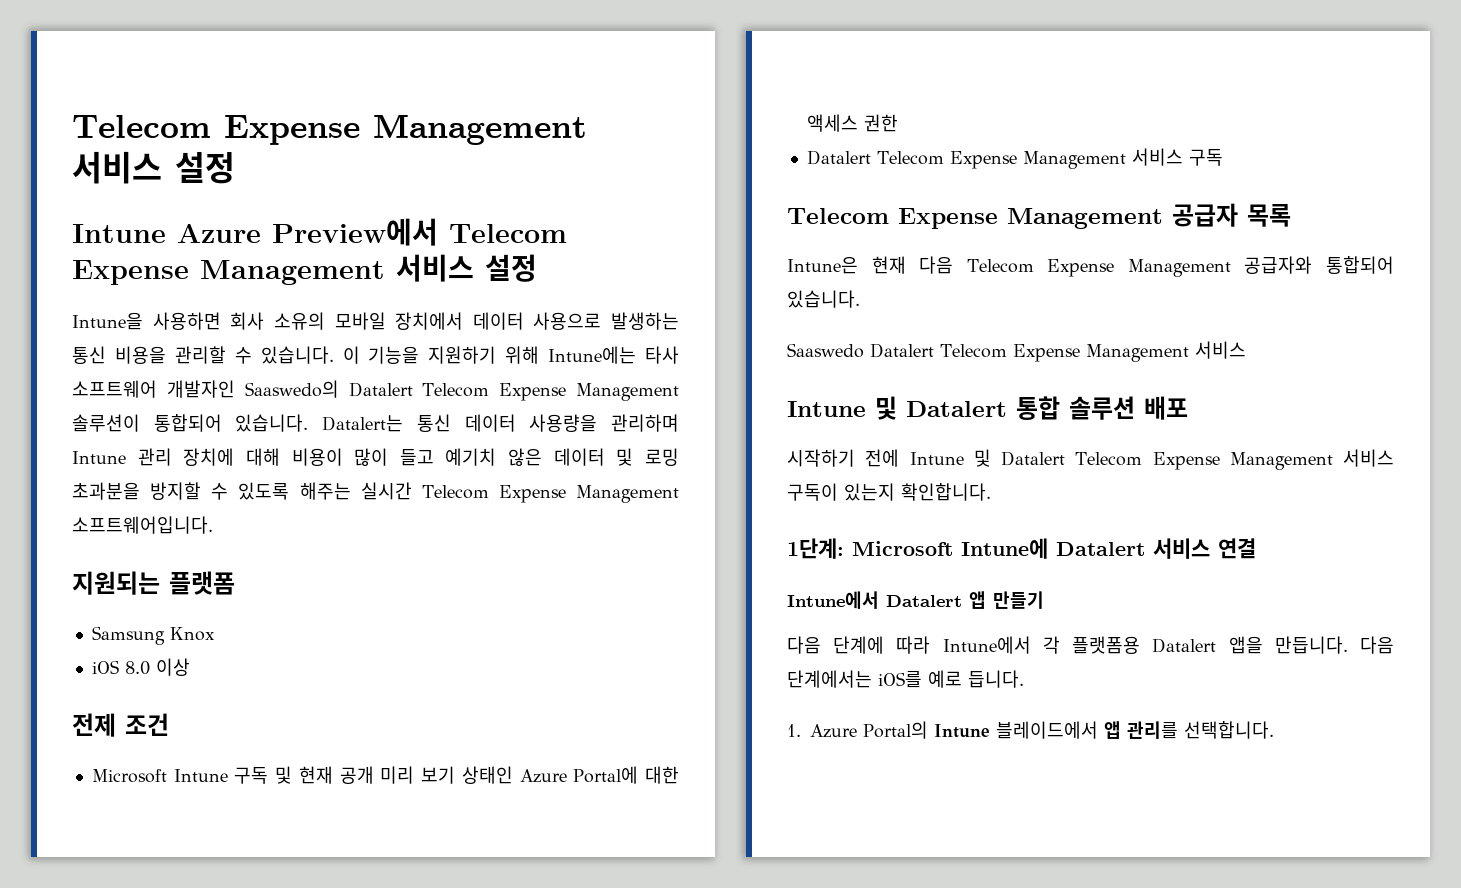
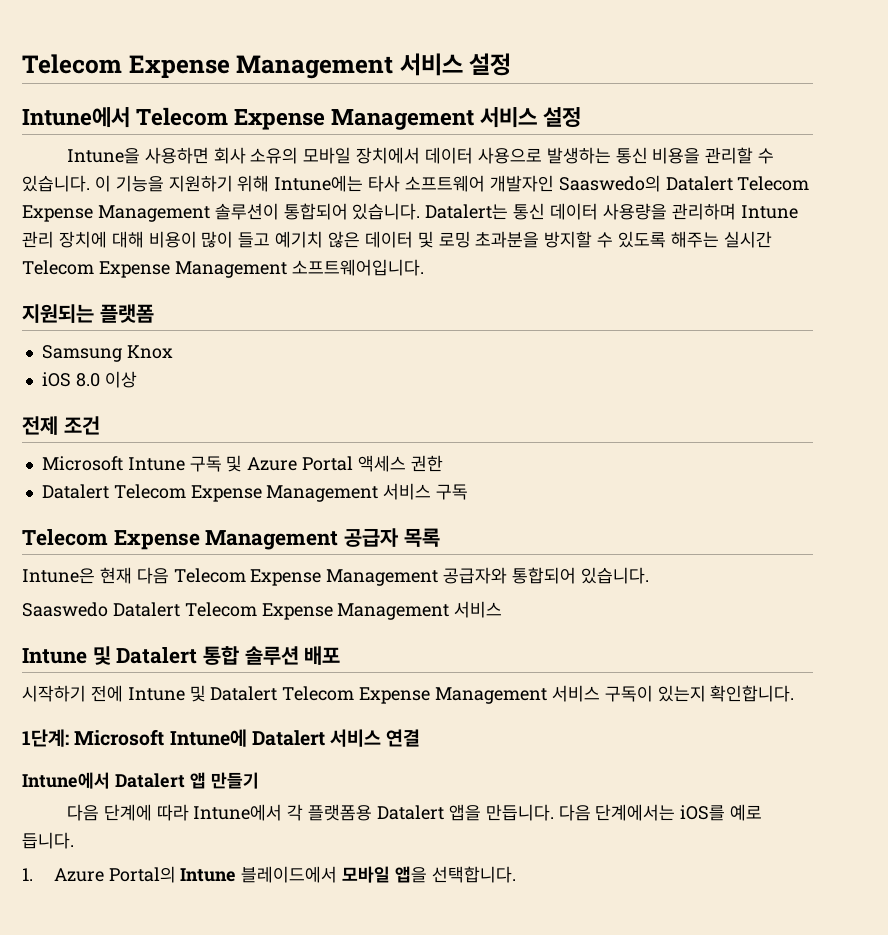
[72,114,587,145] [72,151,235,184] [72,218,438,246] Telecom Expense Management 서비스 설정 // Intune Azure Preview에서 -> [22,53,512,79] [22,107,130,128] Telecom Expense Management 서비스 설정 // Intune에서
[298,766,679,784] 현재 공개 미리 보기 상태인 Azure Portal에 대한 -> [247,456,354,471] Azure Portal
[1104,721,1178,739] 앱 관리를 -> [342,866,428,883] 모바일 앱을

